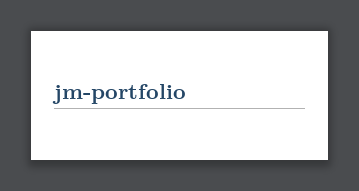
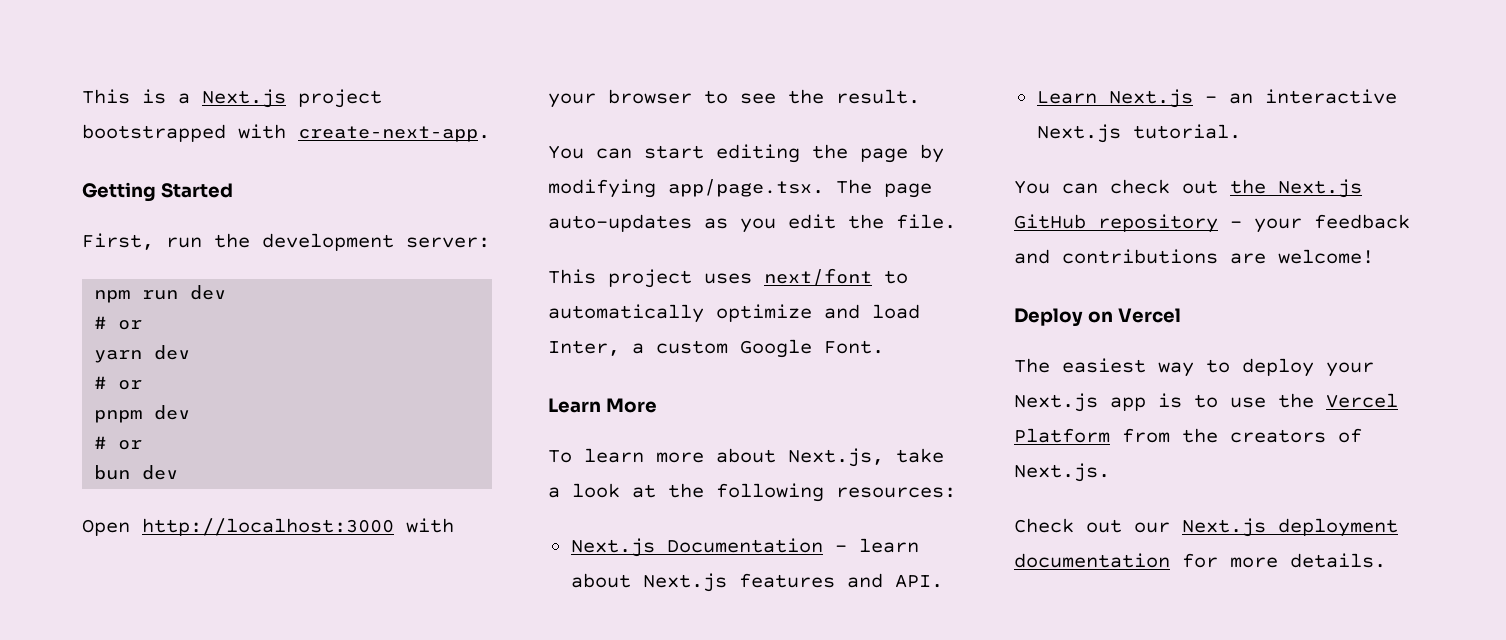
[52,84,186,104] jm-portfolio -> [82,89,382,108] [82,124,490,142] [82,182,233,202] [82,233,490,251] [94,285,227,303] [94,316,143,330] [94,345,191,363] [94,376,143,390] [94,405,191,423] [94,436,143,450] [94,465,179,480] [82,518,454,536] [548,89,920,108] [548,144,944,163] [548,179,932,198] [548,214,956,233] [548,268,908,288] [548,304,920,323] [548,339,884,358] [548,398,657,413] [548,448,944,467] [548,483,956,502] [570,538,919,557] [570,573,943,592] [1036,89,1397,108] [1036,124,1241,143] [1014,179,1362,198] [1014,214,1410,233] [1014,249,1374,264] [1014,308,1181,327] [1014,358,1374,377] [1014,393,1398,412] [1014,428,1362,443] [1014,463,1110,482] [1014,518,1398,537] [1014,553,1386,568] This is a Next.js project bootstrapped with create-next-app. // Getting Started // First, run the development server: // npm run dev // # or // yarn dev // # or // pnpm dev // # or // bun dev // Open http://localhost:3000 with your browser to see the result. // You can start editing the page by modifying app/page.tsx. The page auto-updates as you edit the file. // This project uses next/font to automatically optimize and load Inter, a custom Google Font. // Learn More // To learn more about Next.js, take a look at the following resources: // Next.js Documentation - learn about Next.js features and API. // Learn Next.js - an interactive Next.js tutorial. // You can check out the Next.js GitHub repository - your feedback and contributions are welcome! // Deploy on Vercel // The easiest way to deploy your Next.js app is to use the Vercel Platform from the creators of Next.js. // Check out our Next.js deployment documentation for more details.

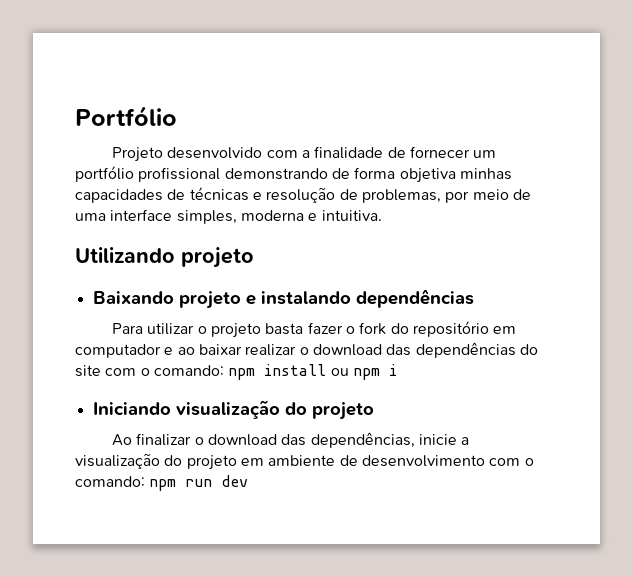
[82,89,382,108] [82,124,490,142] [82,182,233,202] [82,233,490,251] [94,285,227,303] [94,316,143,330] [94,345,191,363] [94,376,143,390] [94,405,191,423] [94,436,143,450] [94,465,179,480] [82,518,454,536] [548,89,920,108] [548,144,944,163] [548,179,932,198] [548,214,956,233] [548,268,908,288] [548,304,920,323] [548,339,884,358] [548,398,657,413] [548,448,944,467] [548,483,956,502] [570,538,919,557] [570,573,943,592] [1036,89,1397,108] [1036,124,1241,143] [1014,179,1362,198] [1014,214,1410,233] [1014,249,1374,264] [1014,308,1181,327] [1014,358,1374,377] [1014,393,1398,412] [1014,428,1362,443] [1014,463,1110,482] [1014,518,1398,537] [1014,553,1386,568] This is a Next.js project bootstrapped with create-next-app. // Getting Started // First, run the development server: // npm run dev // # or // yarn dev // # or // pnpm dev // # or // bun dev // Open http://localhost:3000 with your browser to see the result. // You can start editing the page by modifying app/page.tsx. The page auto-updates as you edit the file. // This project uses next/font to automatically optimize and load Inter, a custom Google Font. // Learn More // To learn more about Next.js, take a look at the following resources: // Next.js Documentation - learn about Next.js features and API. // Learn Next.js - an interactive Next.js tutorial. // You can check out the Next.js GitHub repository - your feedback and contributions are welcome! // Deploy on Vercel // The easiest way to deploy your Next.js app is to use the Vercel Platform from the creators of Next.js. // Check out our Next.js deployment documentation for more details. -> [75,106,177,126] [112,146,497,162] [75,166,512,183] [75,187,531,203] [75,209,382,224] [75,247,254,268] [92,289,474,309] [112,321,517,338] [75,342,538,358] [75,364,397,380] [92,400,374,420] [112,432,470,448] [75,453,534,470] [75,475,249,491] Portfólio // Projeto desenvolvido com a finalidade de fornecer um portfólio profissional demonstrando de forma objetiva minhas capacidades de técnicas e resolução de problemas, por meio de uma interface simples, moderna e intuitiva. // Utilizando projeto // Baixando projeto e instalando dependências // Para utilizar o projeto basta fazer o fork do repositório em computador e ao baixar realizar o download das dependências do site com o comando: npm install ou npm i // Iniciando visualização do projeto // Ao finalizar o download das dependências, inicie a visualização do projeto em ambiente de desenvolvimento com o comando: npm run dev

